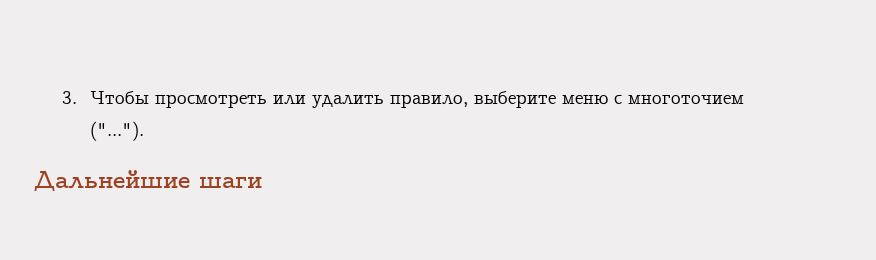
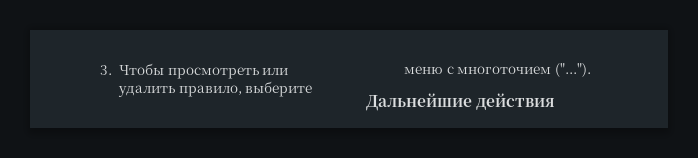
[199,177,262,188] шаги -> [476,93,556,110] действия

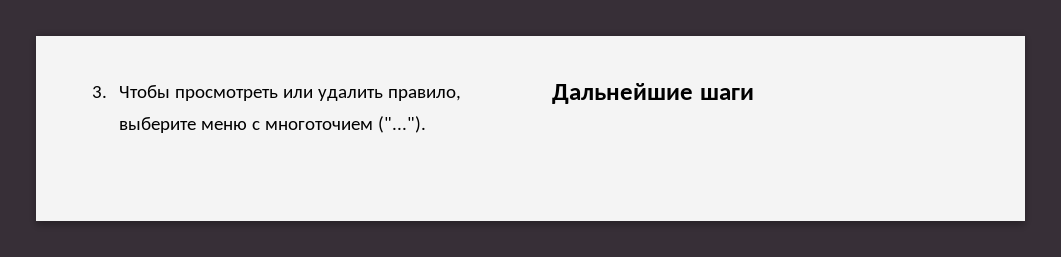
[476,93,556,110] действия -> [699,88,754,100] шаги

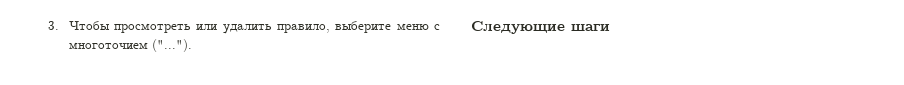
[552,83,693,104] Дальнейшие -> [471,21,565,34] Следующие

